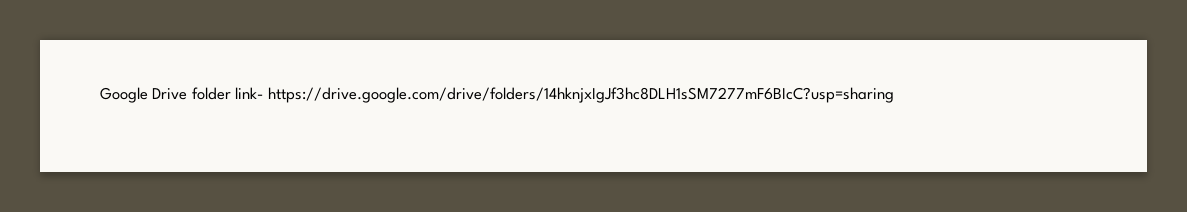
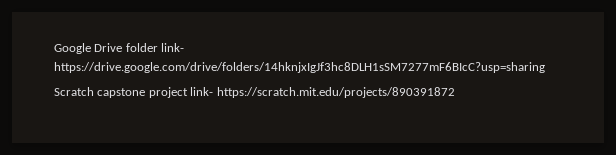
(894, 95) none -> [54,87,455,98] // Scratch capstone project link- https://scratch.mit.edu/projects/890391872

